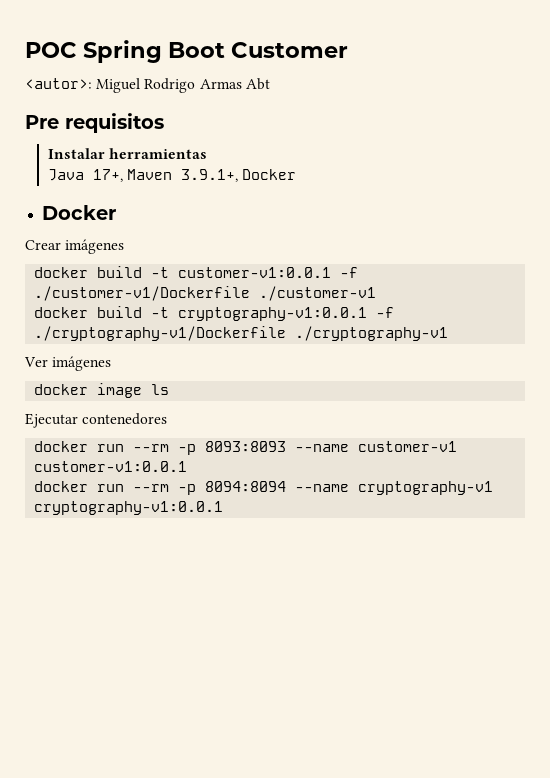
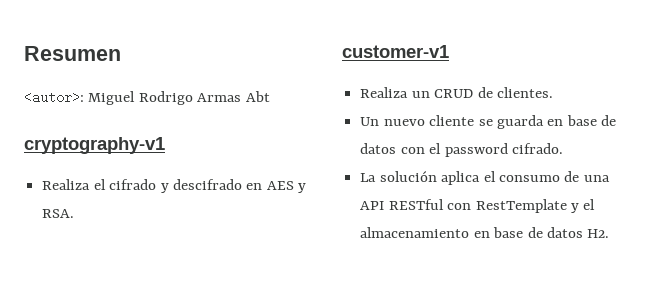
[25,40,349,63] POC Spring Boot Customer -> [24,46,121,61] Resumen
[25,113,164,133] [47,148,207,159] [47,169,297,182] [42,205,117,220] [25,239,125,254] [34,266,359,278] [34,286,377,301] [34,306,395,321] [34,326,449,341] [24,356,112,371] [34,383,170,398] [25,413,168,428] [34,441,458,455] [34,461,188,472] [34,481,494,495] [34,501,224,515] Pre requisitos // Instalar herramientas // Java 17+, Maven 3.9.1+, Docker // Docker // Crear imágenes // docker build -t customer-v1:0.0.1 -f ./customer-v1/Dockerfile ./customer-v1 // docker build -t cryptography-v1:0.0.1 -f ./cryptography-v1/Dockerfile ./cryptography-v1 // Ver imágenes // docker image ls // Ejecutar contenedores // docker run --rm -p 8093:8093 --name customer-v1 customer-v1:0.0.1 // docker run --rm -p 8094:8094 --name cryptography-v1 cryptography-v1:0.0.1 -> [24,137,165,154] [42,179,307,193] [42,209,75,218] [342,45,449,58] [360,87,553,98] [360,115,617,129] [360,143,563,157] [360,171,610,185] [360,199,596,213] [360,227,610,238] cryptography-v1 // Realiza el cifrado y descifrado en AES y RSA. // customer-v1 // Realiza un CRUD de clientes. // Un nuevo cliente se guarda en base de datos con el password cifrado. // La solución aplica el consumo de una API RESTful con RestTemplate y el almacenamiento en base de datos H2.

